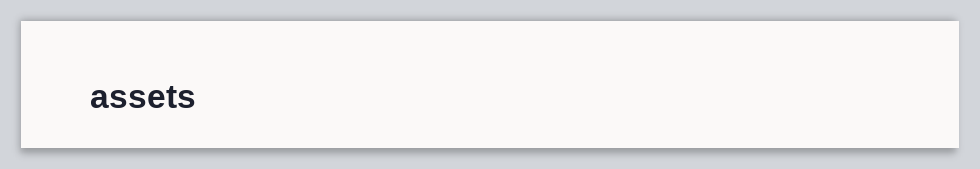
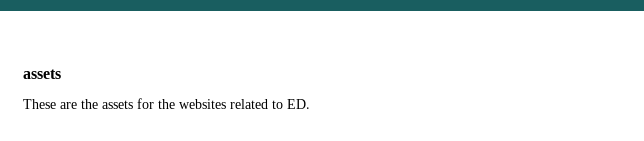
[90,86,196,108] assets -> [23,69,61,79] [23,98,310,109] assets // These are the assets for the websites related to ED.

